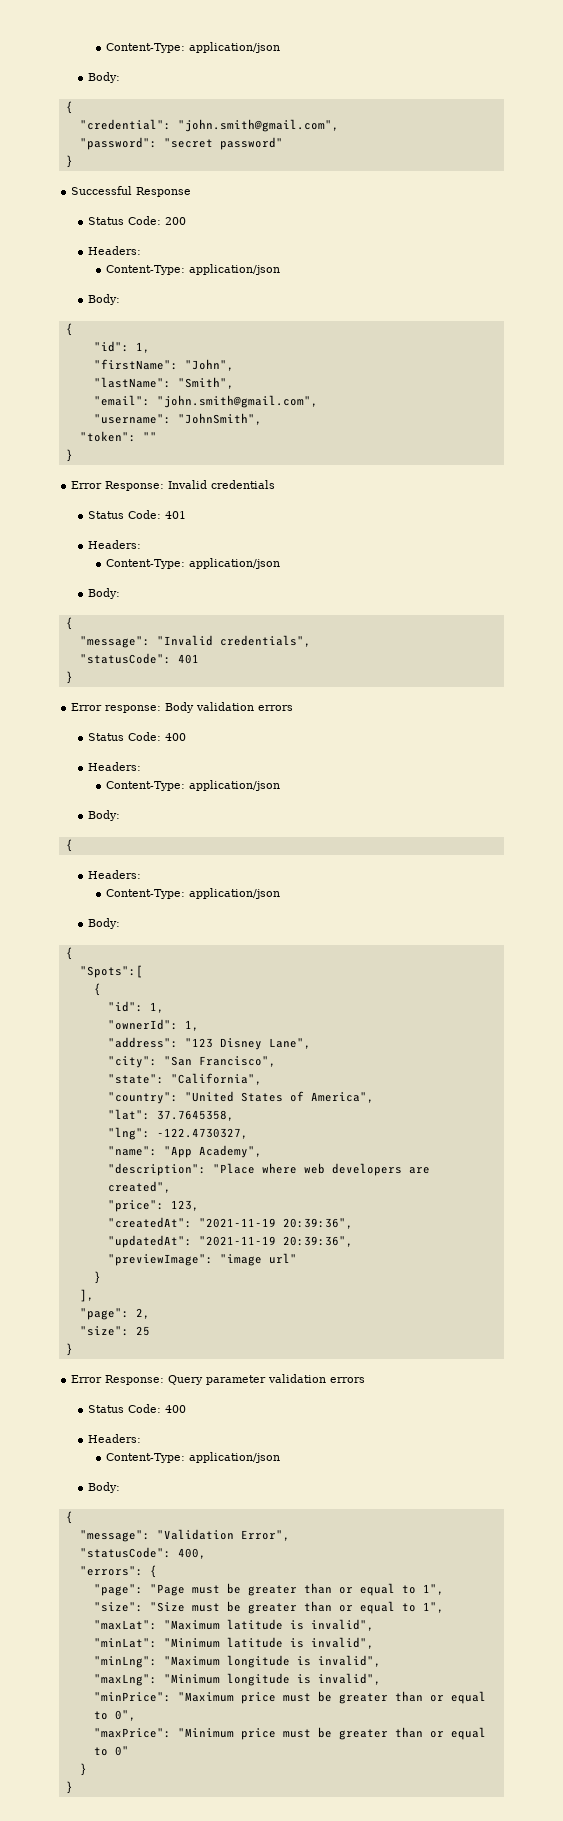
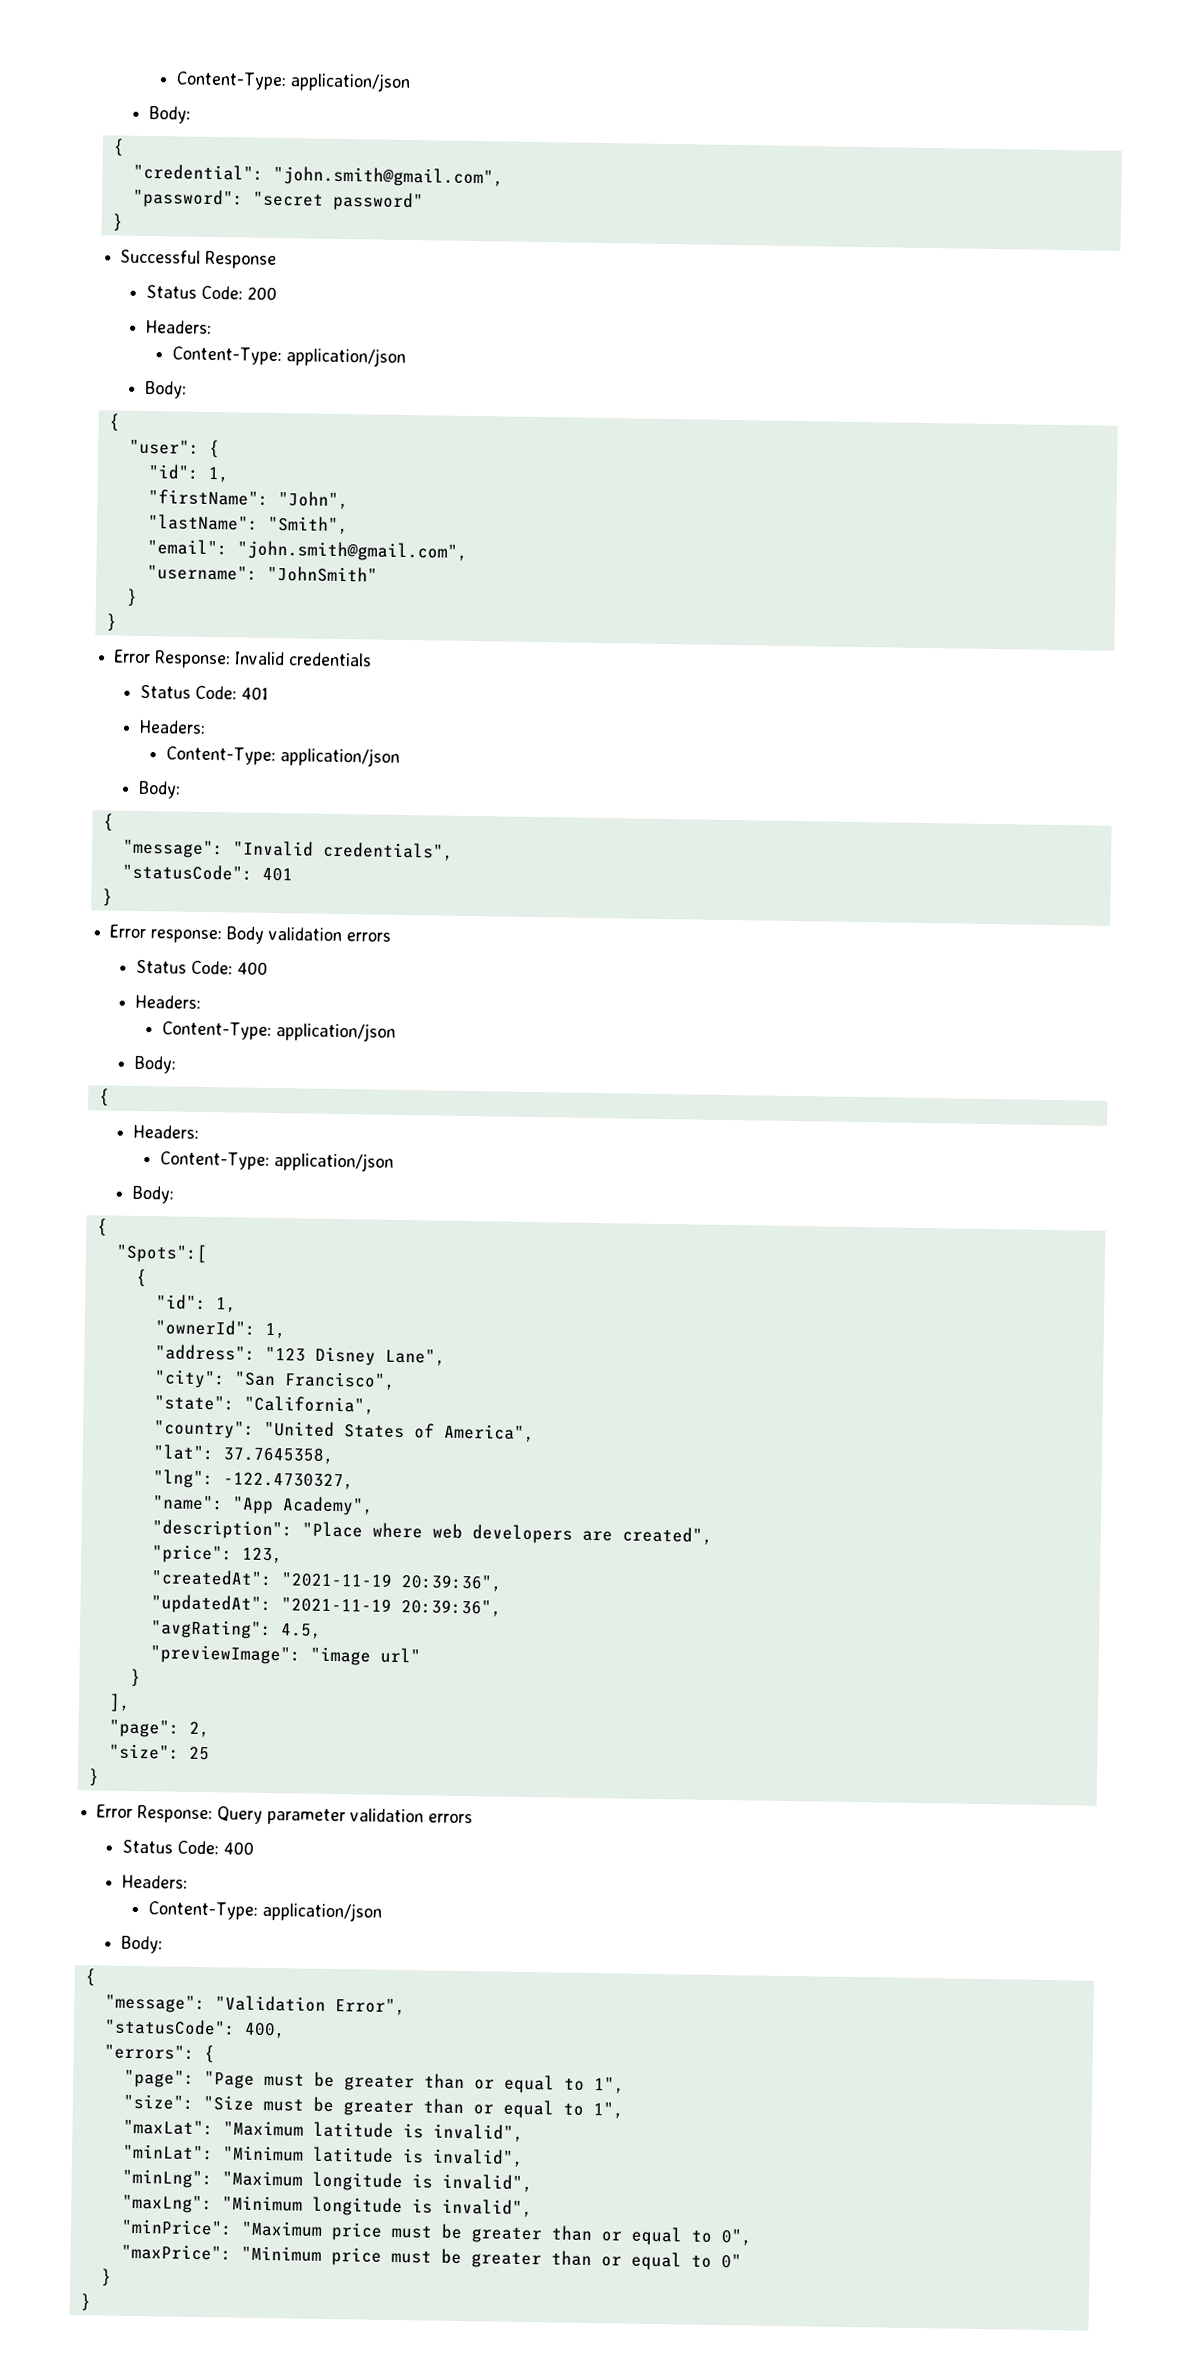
(73, 329) none -> [128,439,220,459] // "user": {
[177,413,262,425] [79,431,157,442] "JohnSmith", // "token": "" -> [266,565,378,583] [125,588,138,607] "JohnSmith" // }
(353, 1241) none -> [150,1619,322,1640] // "avgRating": 4.5,

